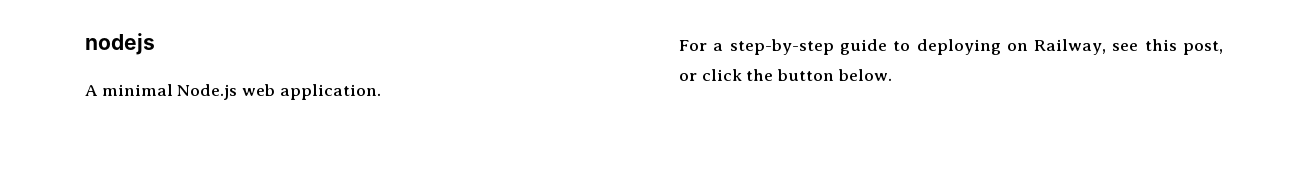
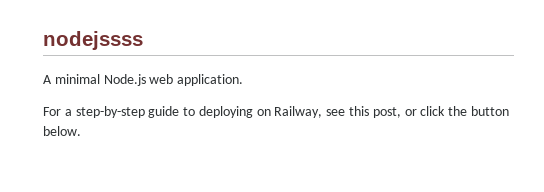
[85,33,155,55] nodejs -> [43,31,143,50] nodejssss

